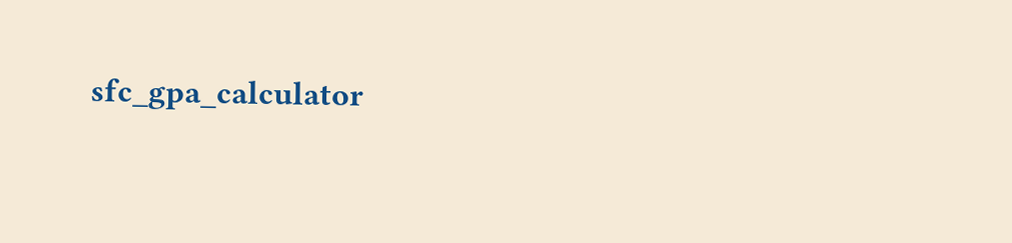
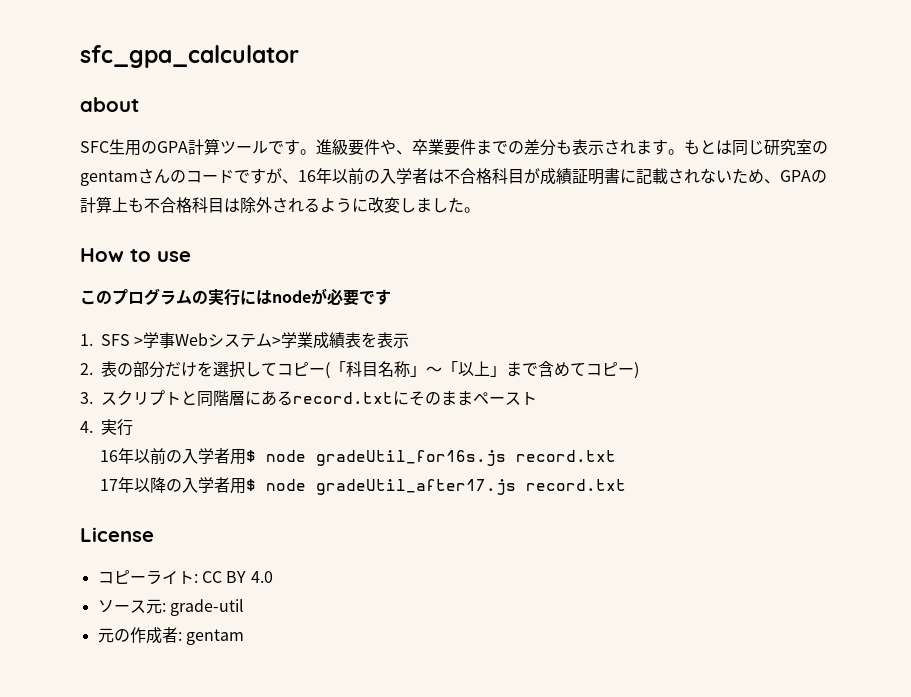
(364, 95) none -> [80,97,139,112] [80,138,828,156] [80,168,827,186] [80,196,480,213] [80,248,191,262] [80,288,391,306] [80,332,410,349] [80,361,639,379] [80,390,537,407] [80,419,133,436] [100,448,617,466] [100,477,627,495] [80,527,154,542] [97,570,273,585] [97,599,244,616] [97,627,244,645] // about // SFC生用のGPA計算ツールです。進級要件や、卒業要件までの差分も表示されます。もとは同じ研究室のgentamさんのコードですが、16年以前の入学者は不合格科目が成績証明書に記載されないため、GPAの計算上も不合格科目は除外されるように改変しました。 // How to use // このプログラムの実行にはnodeが必要です // 1. SFS >学事Webシステム>学業成績表を表示 // 2.表の部分だけを選択してコピー(「科目名称」〜「以上」まで含めてコピー) // 3.スクリプトと同階層にあるrecord.txtにそのままペースト // 4.実行 // 16年以前の入学者用$ node gradeUtil_for16s.js record.txt // 17年以降の入学者用$ node gradeUtil_after17.js record.txt // License // コピーライト: CC BY 4.0 // ソース元: grade-util // 元の作成者: gentam

